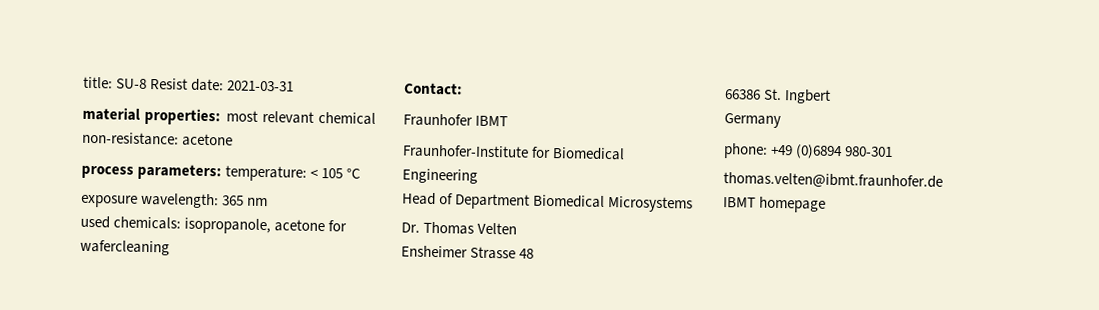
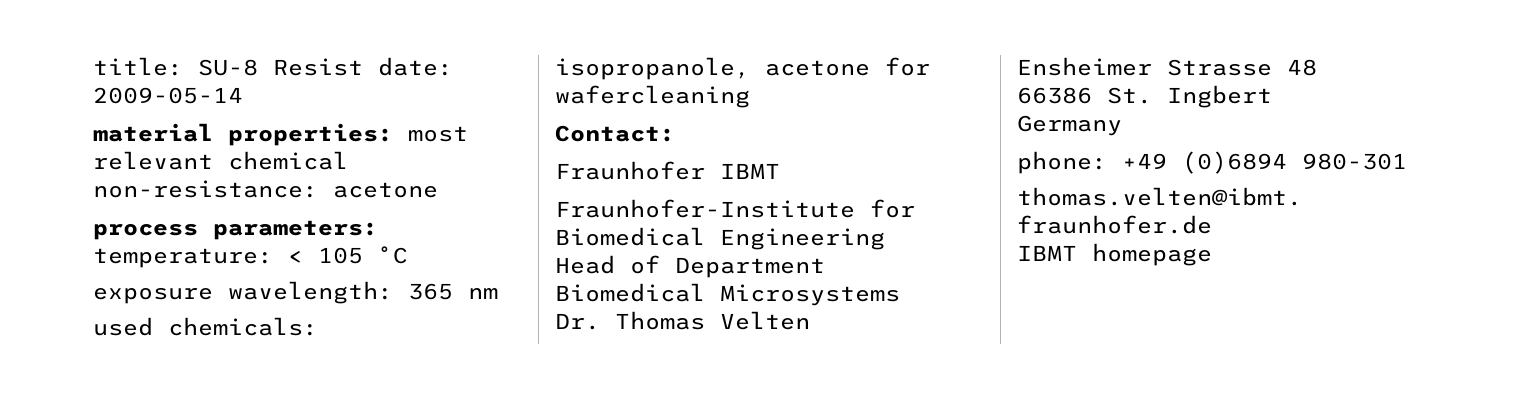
[227,80,295,92] 2021-03-31 -> [93,87,243,104] 2009-05-14

